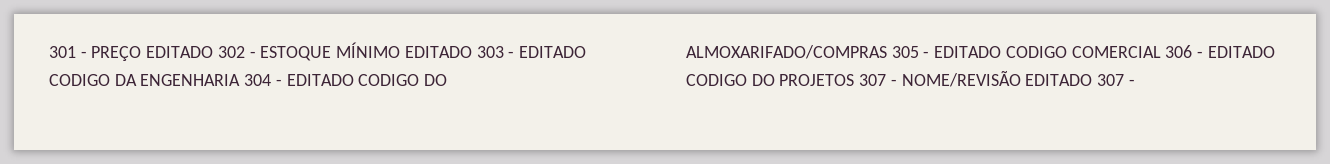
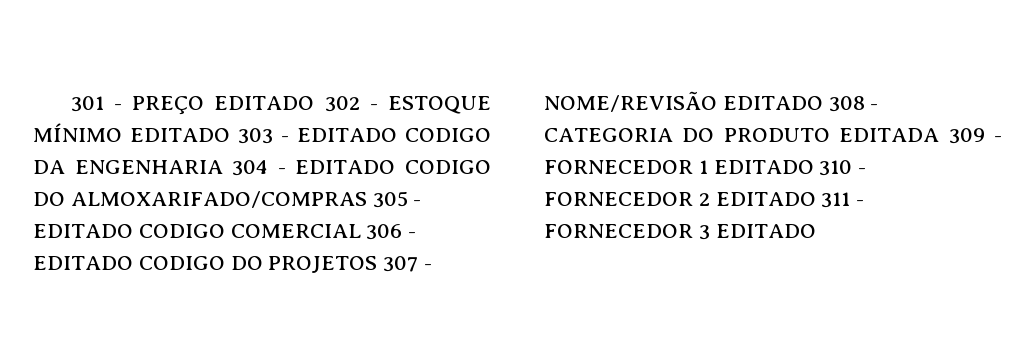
[1097,74,1135,86] 307 - -> [828,96,879,112] [544,128,1002,144] [544,160,867,176] [544,192,865,208] [544,224,816,240] 308 - CATEGORIA DO PRODUTO EDITADA 309 - FORNECEDOR 1 EDITADO 310 - FORNECEDOR 2 EDITADO 311 - FORNECEDOR 3 EDITADO

